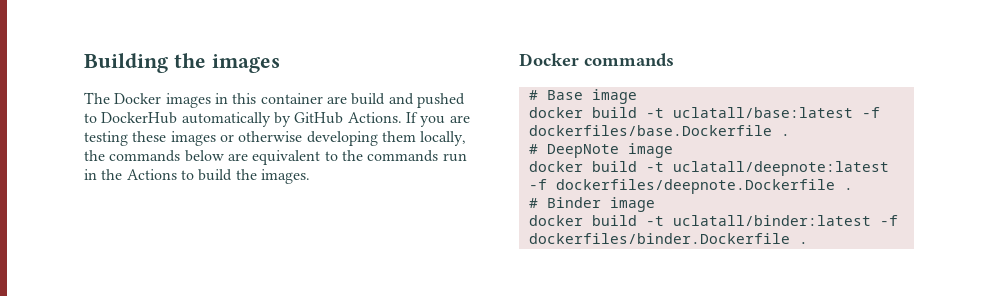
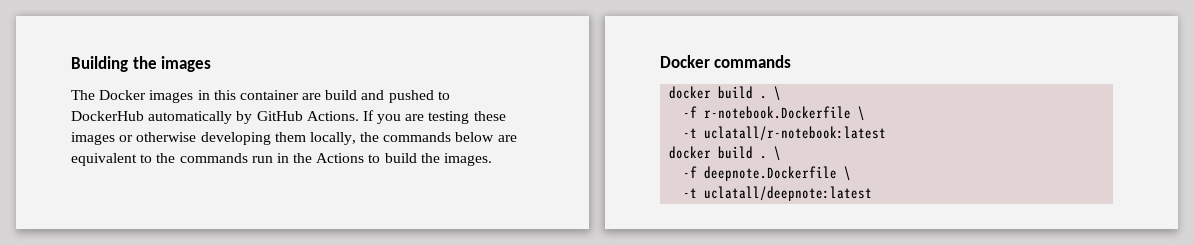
[528,89,637,104] [528,107,880,118] [528,125,790,136] [528,143,673,158] [528,161,889,176] [528,179,853,194] [528,197,655,212] [528,215,898,226] [528,233,808,244] # Base image // docker build -t uclatall/base:latest -f dockerfiles/base.Dockerfile . // # DeepNote image // docker build -t uclatall/deepnote:latest -f dockerfiles/deepnote.Dockerfile . // # Binder image // docker build -t uclatall/binder:latest -f dockerfiles/binder.Dockerfile . -> [669,86,782,101] [683,106,866,121] [683,126,887,141] [669,146,782,161] [683,166,852,181] [683,186,873,201] docker build . \ // -f r-notebook.Dockerfile \ // -t uclatall/r-notebook:latest // docker build . \ // -f deepnote.Dockerfile \ // -t uclatall/deepnote:latest

